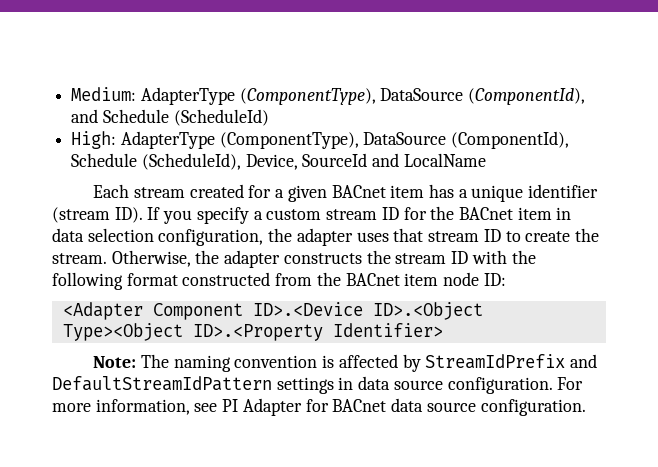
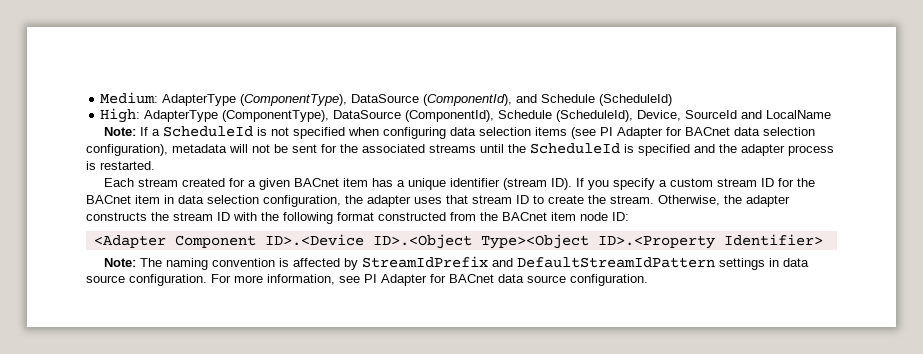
(486, 160) none -> [104,126,816,139] [86,143,834,156] [86,161,155,170] // Note: If a ScheduleId is not specified when configuring data selection items (see PI Adapter for BACnet data selection configuration), metadata will not be sent for the associated streams until the ScheduleId is specified and the adapter process is restarted.

